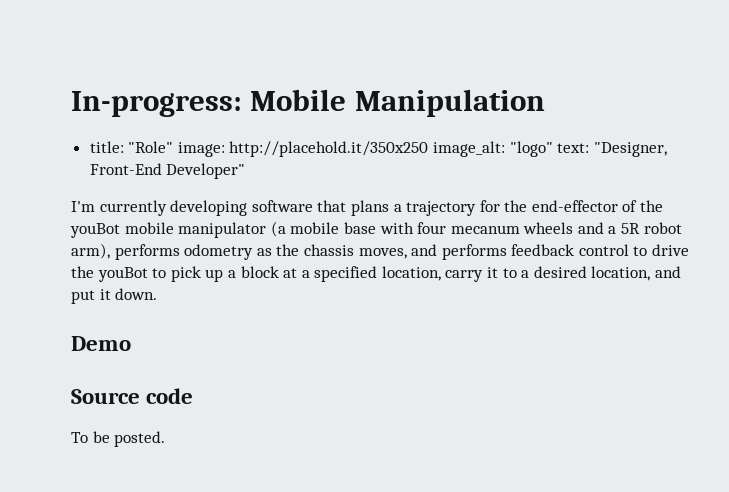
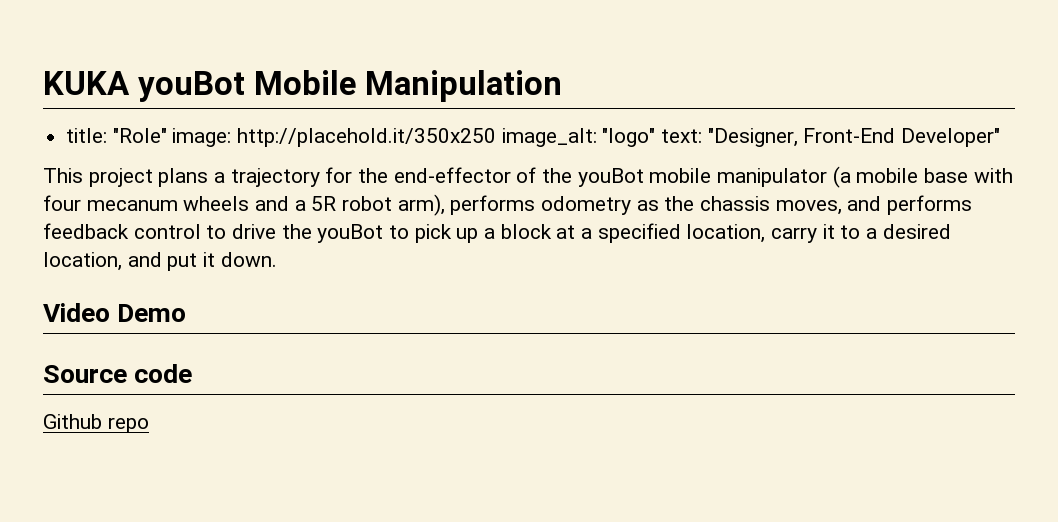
[71,91,242,117] In-progress: -> [43,71,245,102] KUKA youBot
[71,200,347,216] I'm currently developing software that -> [43,168,153,187] This project
(158, 294) none -> [43,303,110,322] Video
[71,431,166,447] To be posted. -> [43,414,149,433] Github repo

